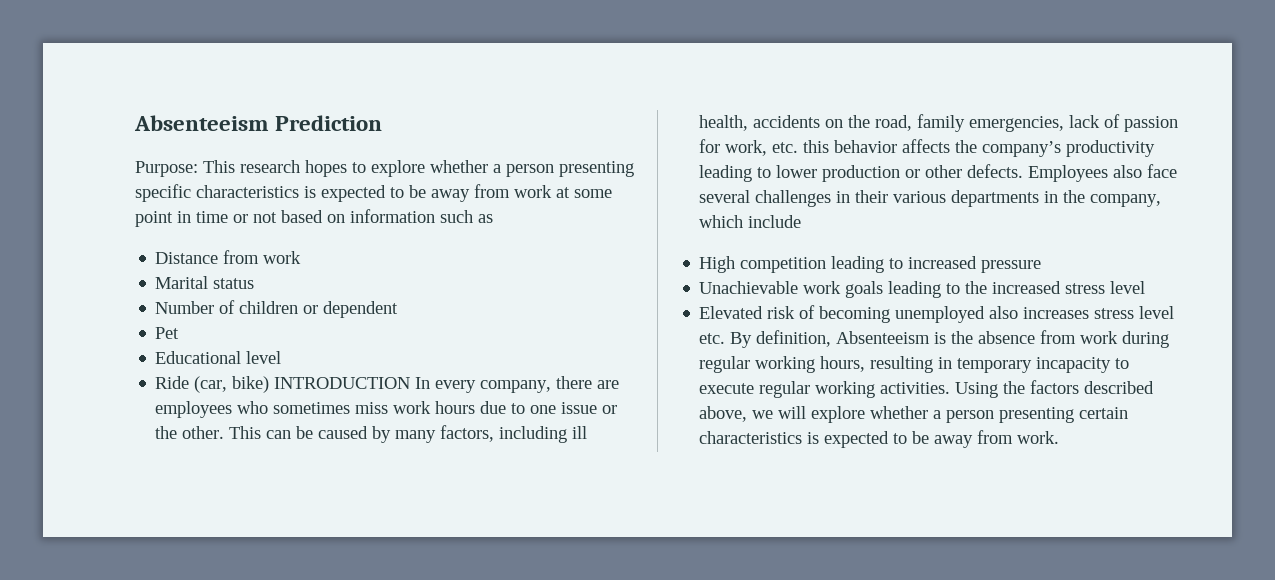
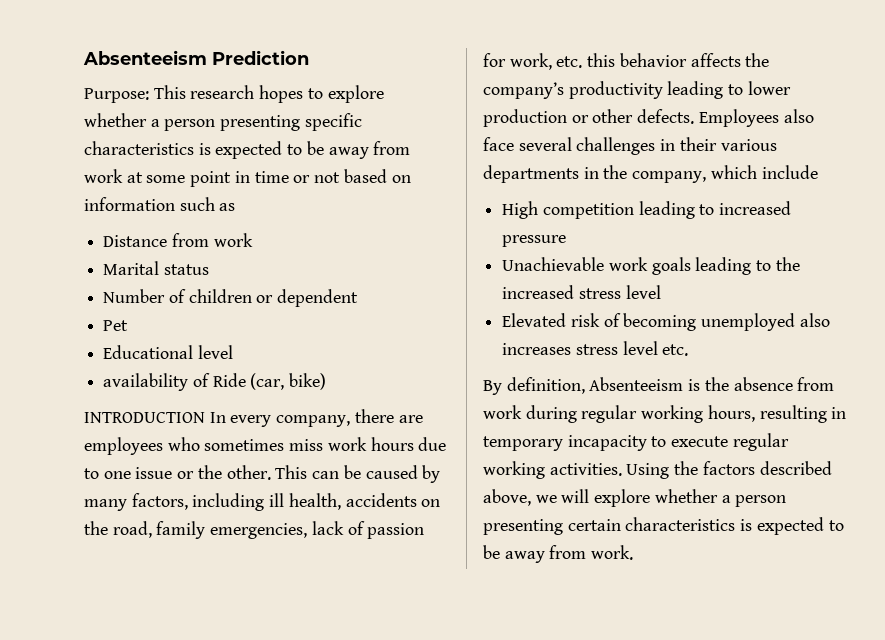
(282, 357) none -> [103,373,210,391] availability of
(270, 384) none -> (327, 381) //
(726, 338) none -> (689, 350) //

